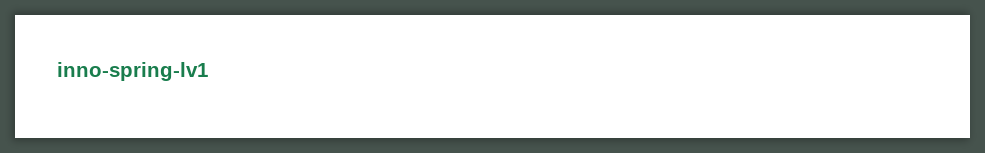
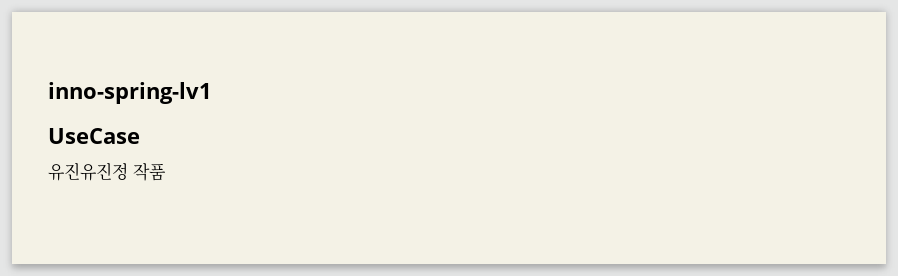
(208, 71) none -> [48,128,140,144] [48,162,166,181] // UseCase // 유진유진정 작품

